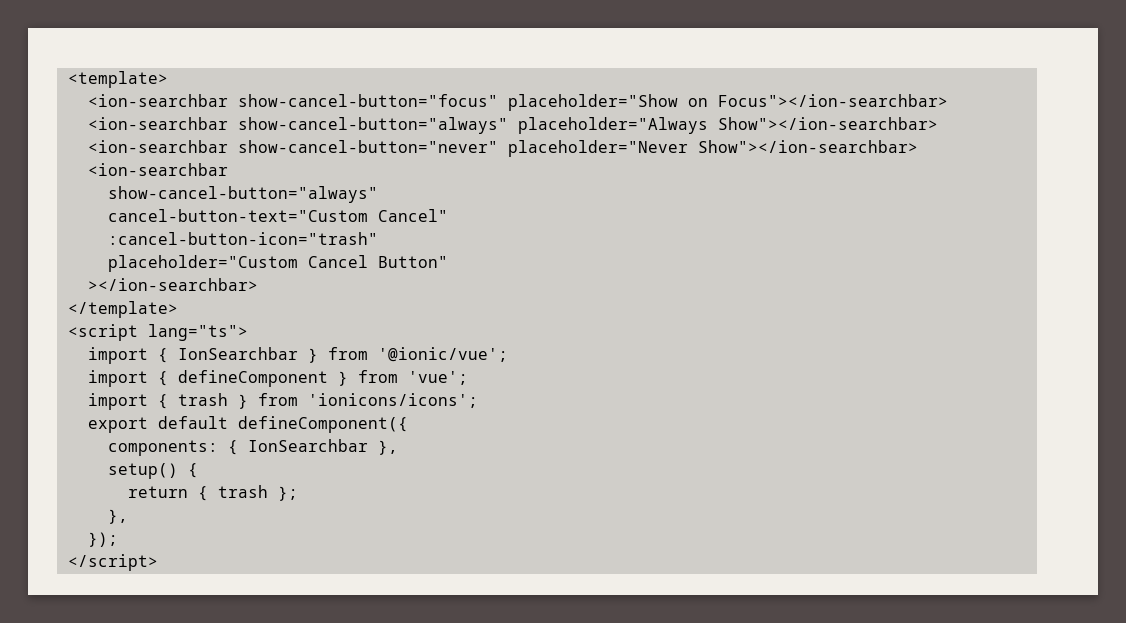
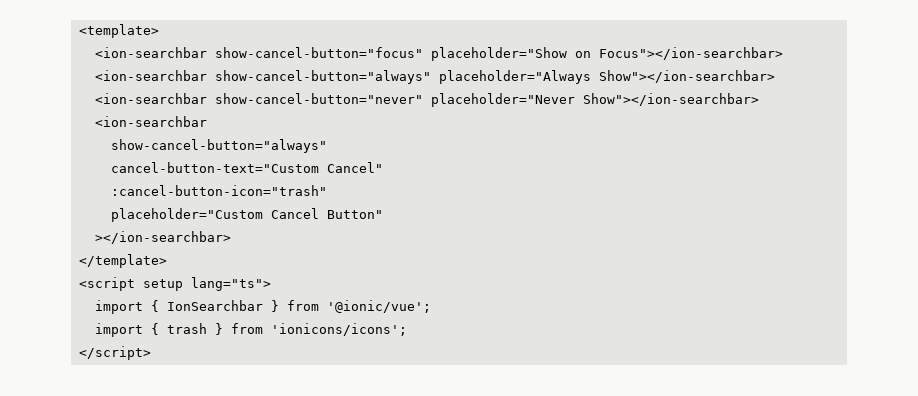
(138, 332) none -> [142,279,183,291] setup
[87,370,468,387] // import { defineComponent } from 'vue'; -> (431, 306) none
[87,416,408,433] [107,439,398,456] [107,463,198,479] [127,485,298,501] [107,509,128,524] [87,532,118,547] // export default defineComponent({ // components: { IonSearchbar }, // setup() { // return { trash }; // }, // }); -> (407, 329) none

